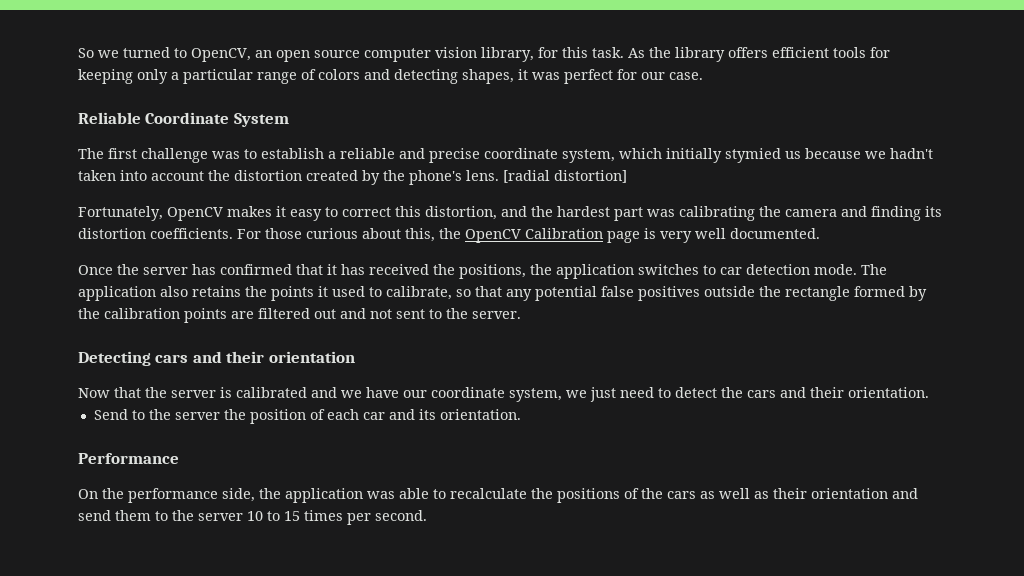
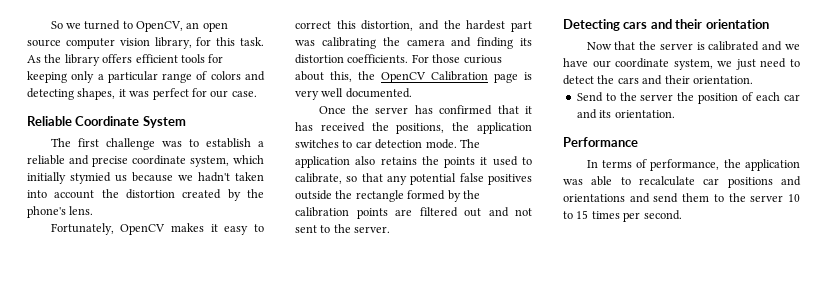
[503,170,627,183] [radial distortion] -> (94, 210) none
[78,488,255,503] On the performance side, -> [586,159,720,171] In terms of performance,
[531,488,888,503] the positions of the cars as well as their orientation -> [703,176,801,188] [563,194,625,202] car positions and orientations

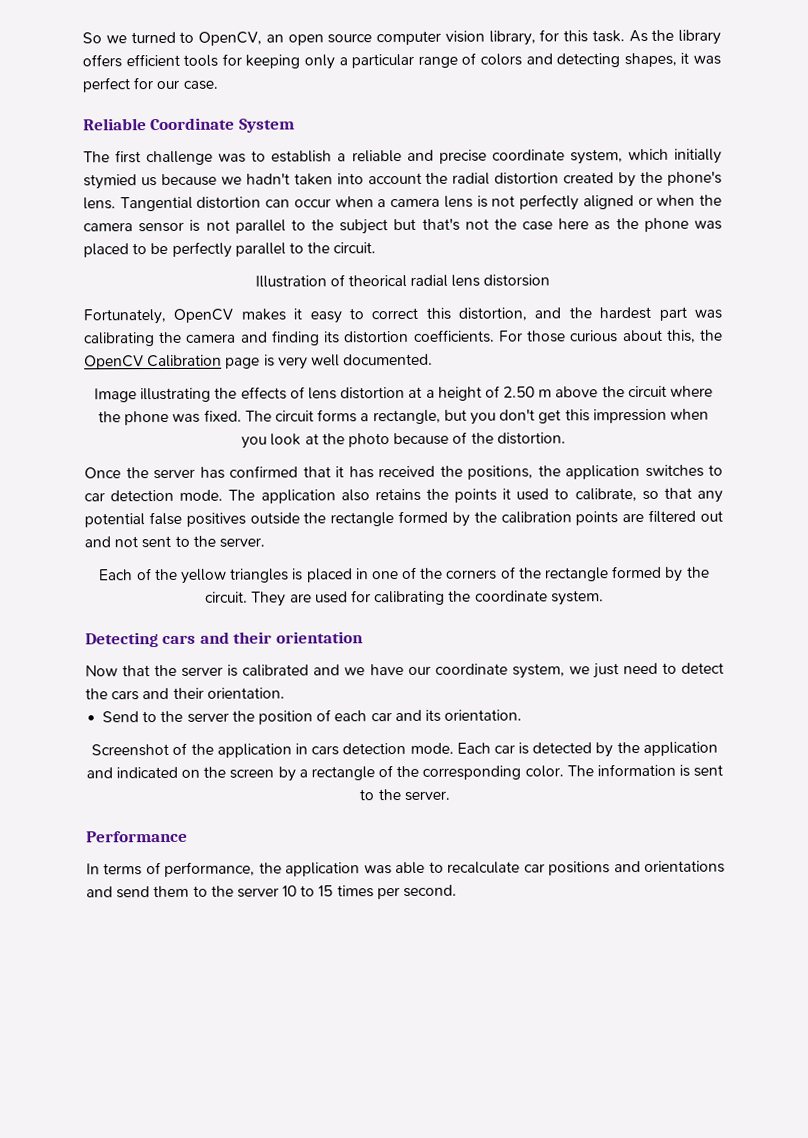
(119, 193) none -> [452,172,491,185] radial
(94, 210) none -> [119,194,723,212] [83,217,722,235] [83,241,377,258] [254,274,551,288] Tangential distortion can occur when a camera lens is not perfectly aligned or when the camera sensor is not parallel to the subject but that's not the case here as the phone was placed to be perfectly parallel to the circuit. // Illustration of theorical radial lens distorsion
(412, 93) none -> [94,385,713,403] [98,408,709,426] [241,431,566,449] // Image illustrating the effects of lens distortion at a height of 2.50 m above the circuit where the phone was fixed. The circuit forms a rectangle, but you don't get this impression when you look at the photo because of the distortion.
(391, 229) none -> [98,565,710,584] [205,590,604,607] // Each of the yellow triangles is placed in one of the corners of the rectangle formed by the circuit. They are used for calibrating the coordinate system.
(675, 114) none -> [91,741,718,758] [85,763,724,782] [359,789,450,802] // Screenshot of the application in cars detection mode. Each car is detected by the application and indicated on the screen by a rectangle of the corresponding color. The information is sent to the server.

